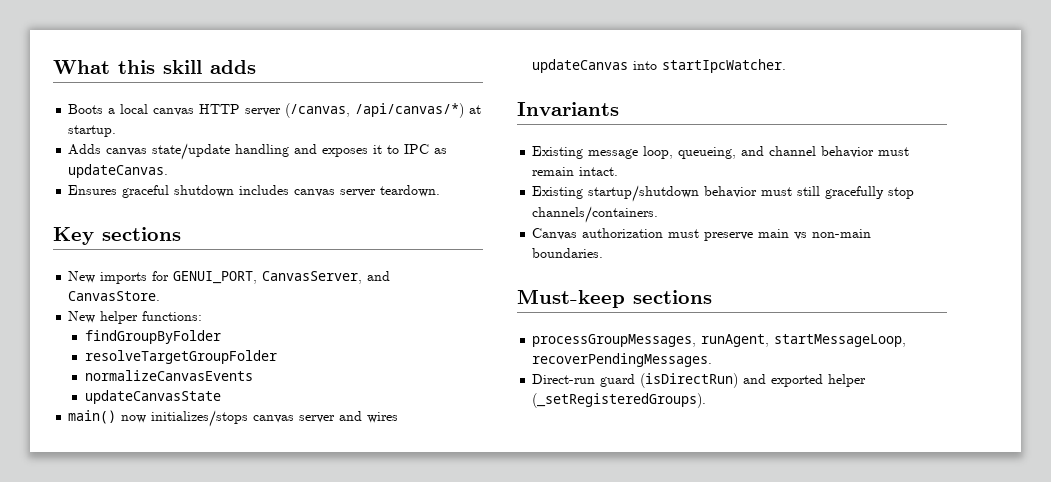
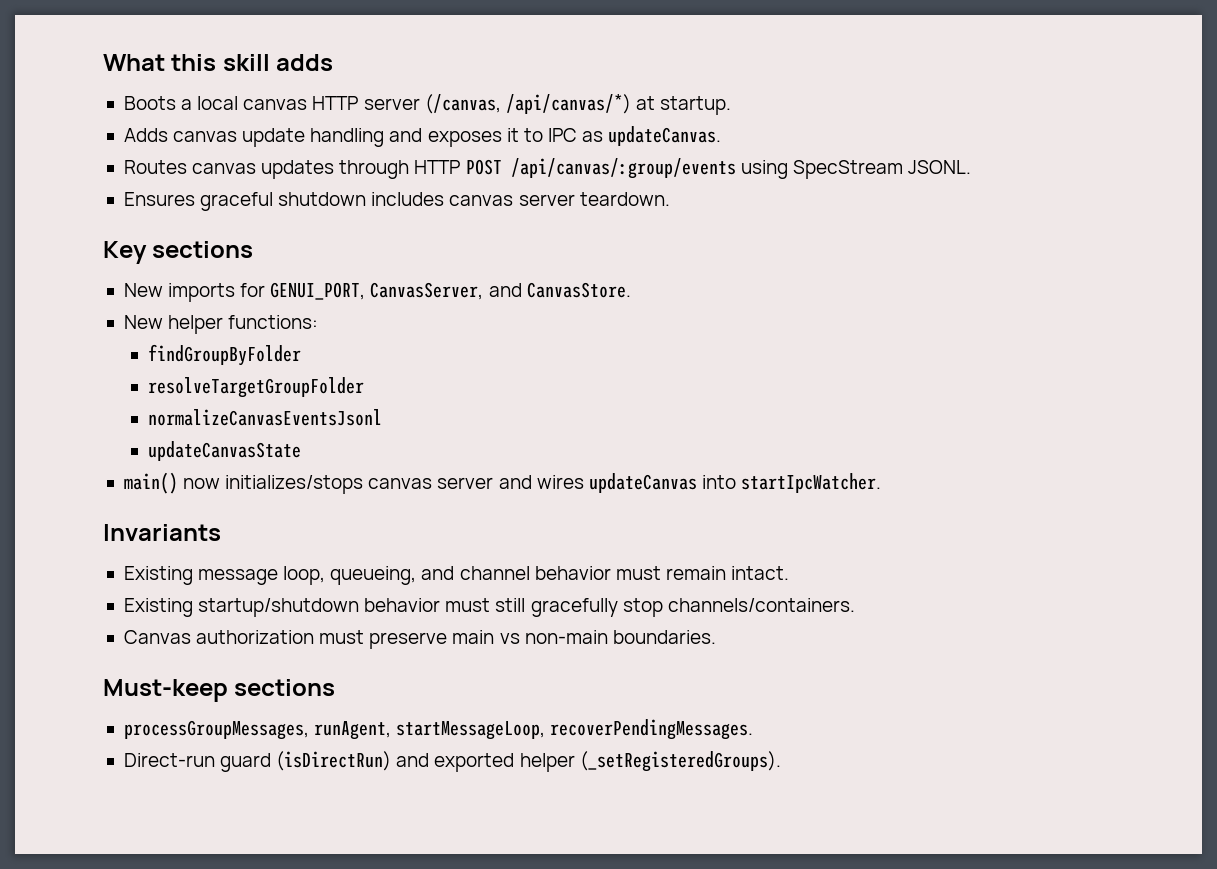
[152,143,231,160] state/update -> [242,128,306,147] update
(169, 171) none -> [123,158,971,179] // Routes canvas updates through HTTP POST /api/canvas/:group/events using SpecStream JSONL.
[84,370,253,381] normalizeCanvasEvents -> [148,409,383,426] normalizeCanvasEventsJsonl

